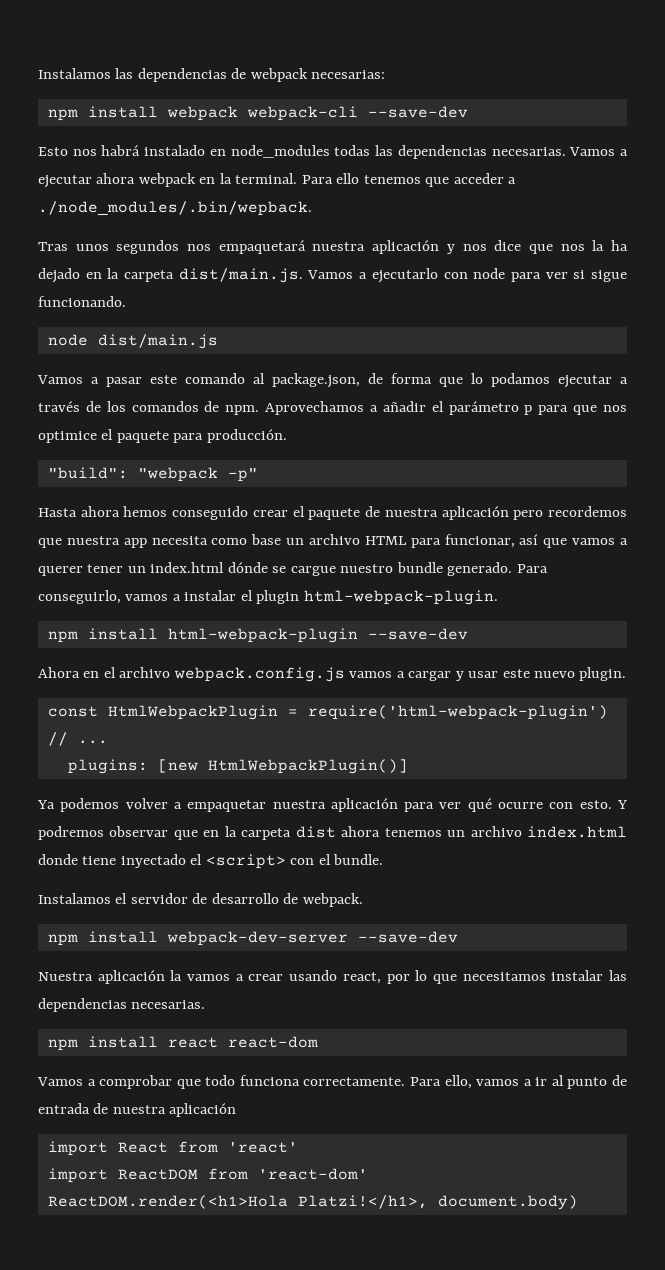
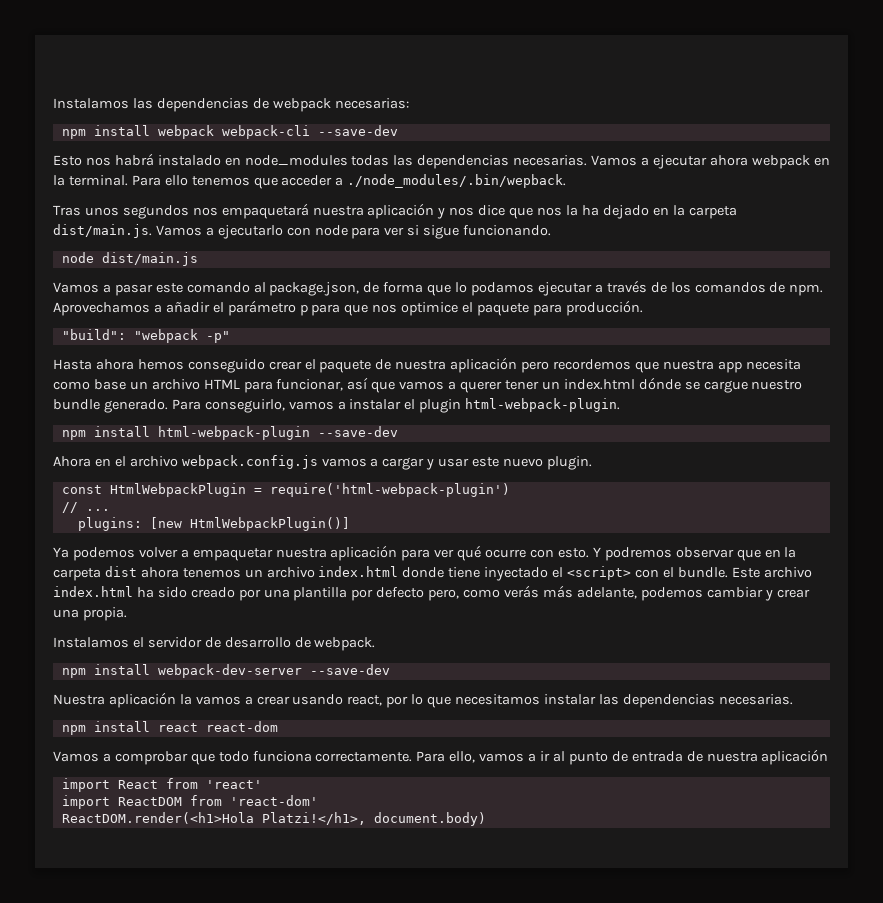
(384, 859) none -> [731,567,812,578] [53,585,810,601] [53,607,127,621] Este archivo index.html ha sido creado por una plantilla por defecto pero, como verás más adelante, podemos cambiar y crear una propia.

